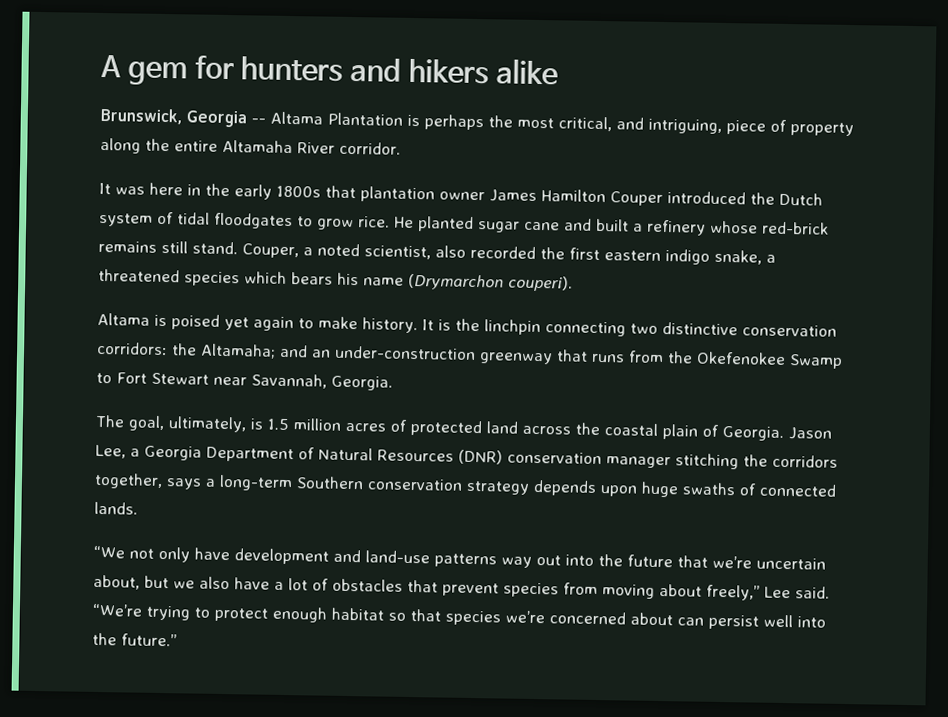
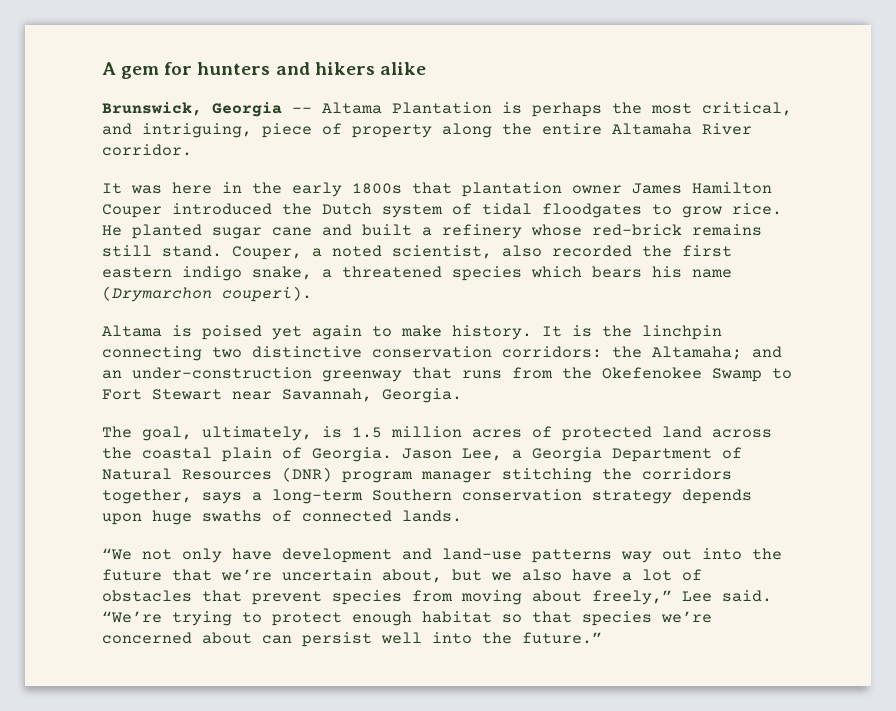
[507,451,602,465] conservation -> [342,471,413,483] program

